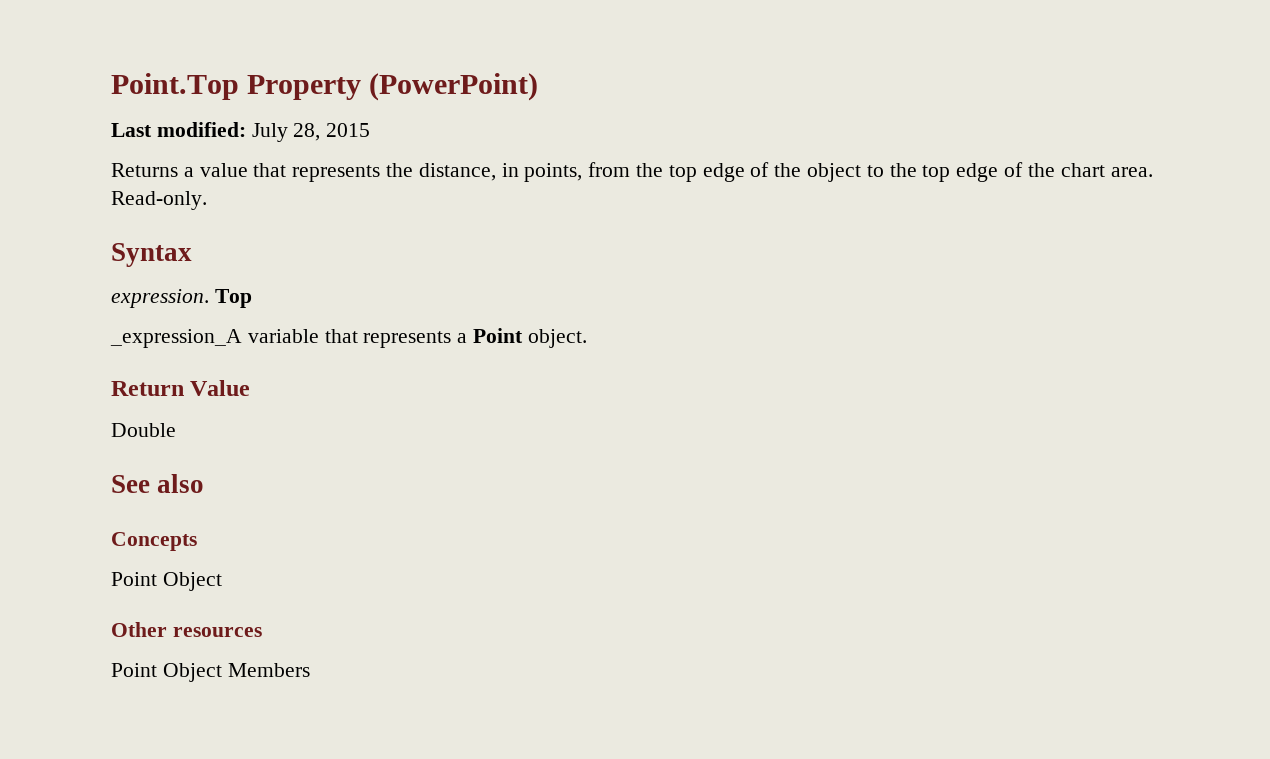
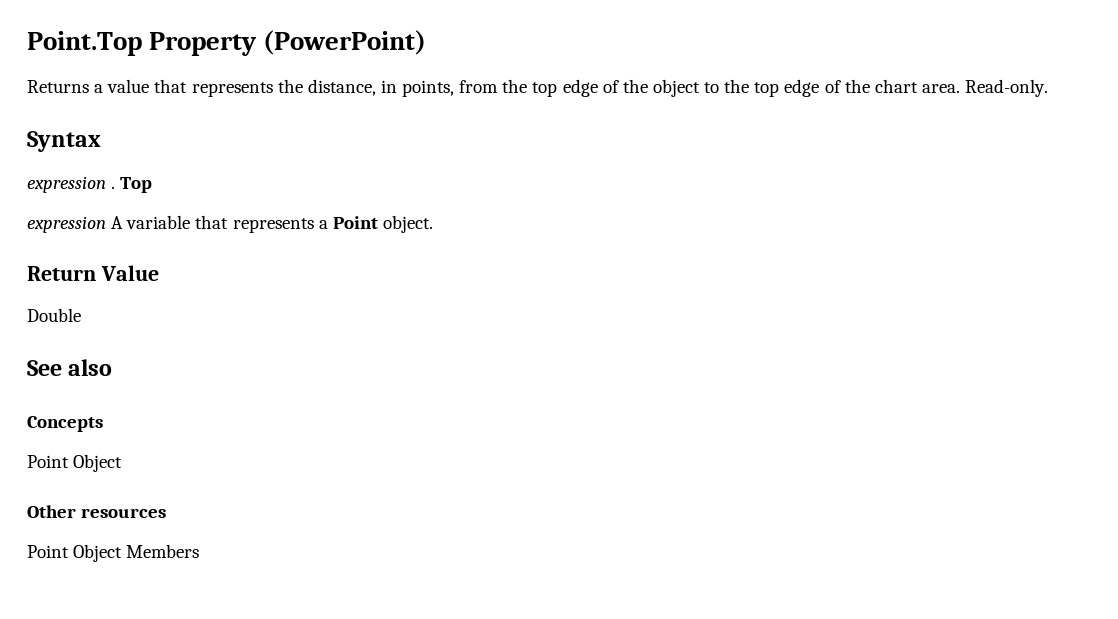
[111,122,371,142] // Last modified: July 28, 2015 -> (427, 42) none
[111,289,209,308] expression. -> [27,176,116,193] expression .
[110,329,242,348] _expression_A -> [27,216,124,233] expression A

